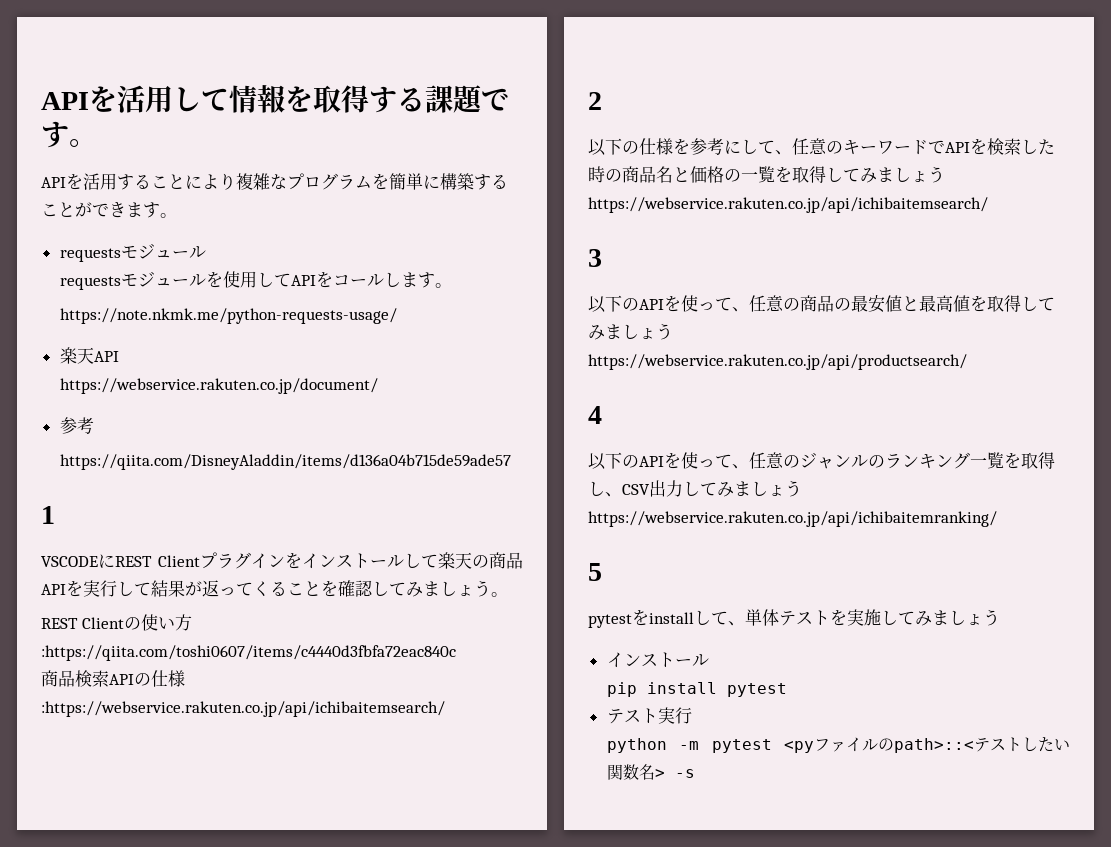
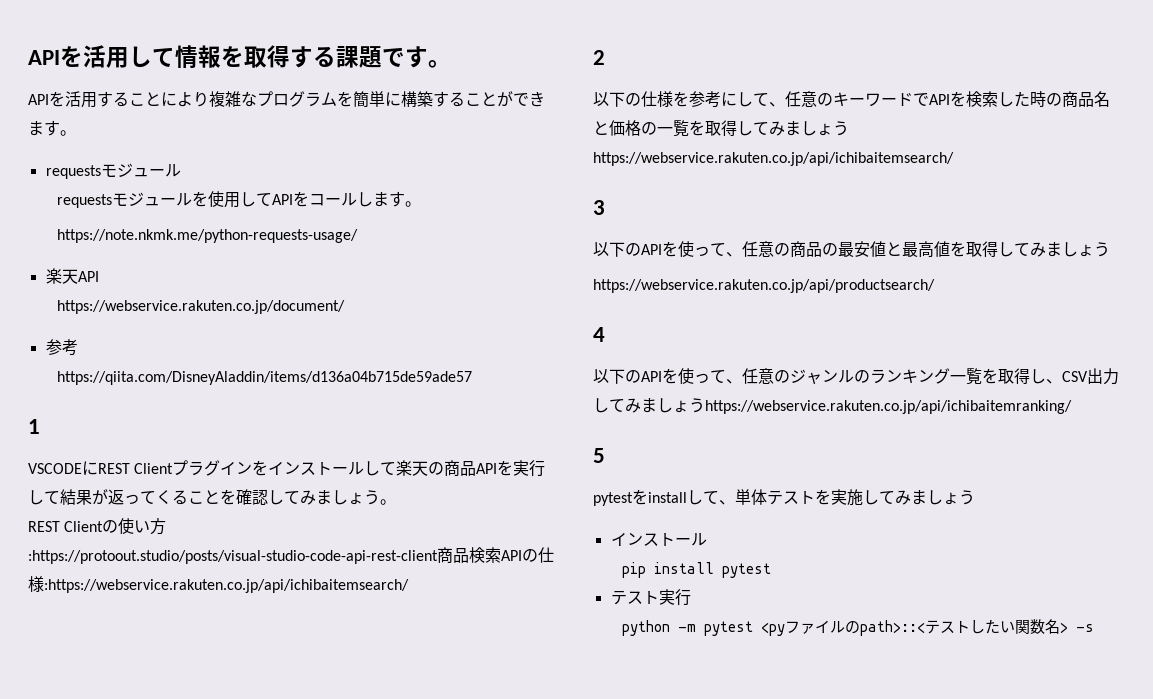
[41,645,456,661] :https://qiita.com/toshi0607/items/c4440d3fbfa72eac840c // -> [28,550,438,564] :https://protoout.studio/posts/visual-studio-code-api-rest-client

